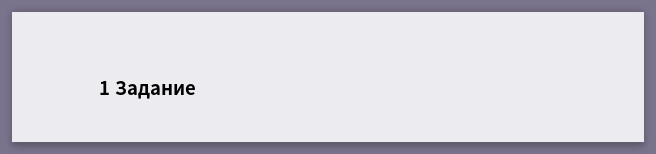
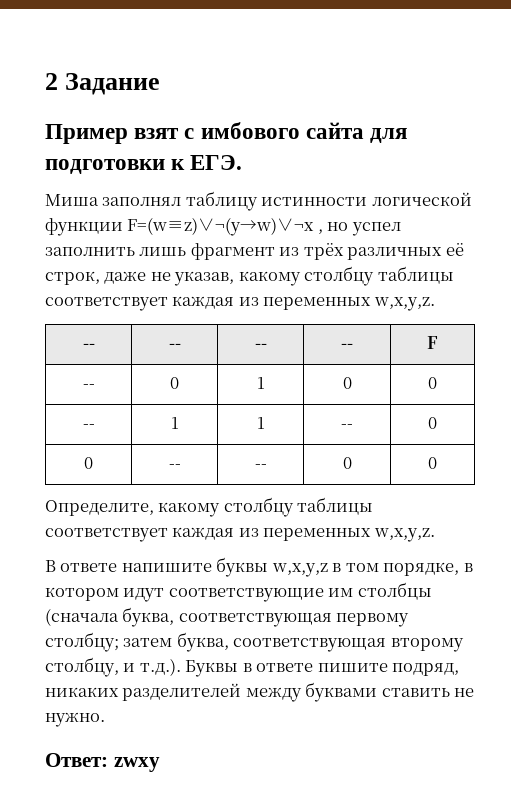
[99,81,196,99] 1 Задание -> [45,73,161,95] [45,122,408,144] [45,155,243,174] [45,191,472,211] [45,217,401,236] [45,243,464,260] [45,266,454,286] [45,296,435,311] [82,343,95,349] [168,343,181,349] [254,343,267,349] [341,343,353,349] [427,336,438,349] [82,384,95,389] [170,377,179,389] [256,377,265,389] [342,377,352,389] [428,377,437,389] [82,424,95,429] [170,417,179,429] [256,417,265,429] [341,424,353,429] [428,417,437,429] [84,457,93,469] [168,464,181,469] [254,464,267,469] [342,457,352,469] [428,457,437,469] [45,497,374,517] [45,527,435,542] [45,557,473,577] [45,582,432,602] [45,607,410,627] [45,632,464,652] [45,657,460,677] [45,682,475,702] [45,712,105,727] [45,753,160,772] 2 Задание // Пример взят с имбового сайта для подготовки к ЕГЭ. // Миша заполнял таблицу истинности логической функции F=(w≡z)∨¬(y→w)∨¬x , но успел заполнить лишь фрагмент из трёх различных её строк, даже не указав, какому столбцу таблицы соответствует каждая из переменных w,x,y,z. // -- | -- | -- | -- | F // -- | 0 | 1 | 0 | 0 // -- | 1 | 1 | -- | 0 // 0 | -- | -- | 0 | 0 // Определите, какому столбцу таблицы соответствует каждая из переменных w,x,y,z. // В ответе напишите буквы w,x,y,z в том порядке, в котором идут соответствующие им столбцы (сначала буква, соответствующая первому столбцу; затем буква, соответствующая второму столбцу, и т.д.). Буквы в ответе пишите подряд, никаких разделителей между буквами ставить не нужно. // Ответ: zwxy

